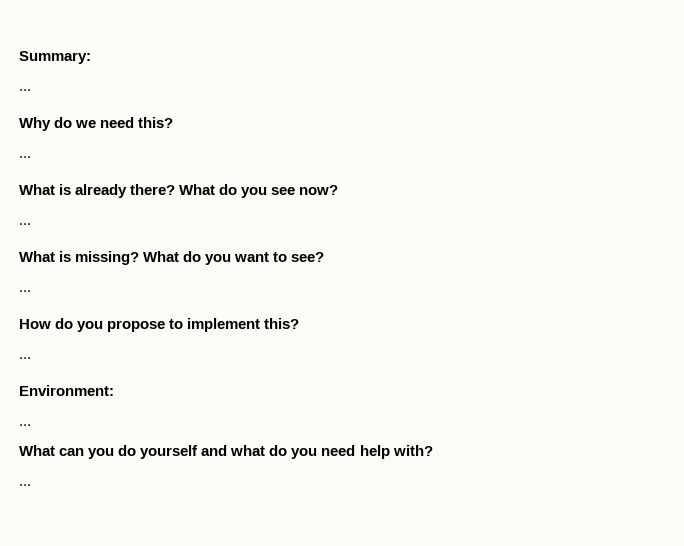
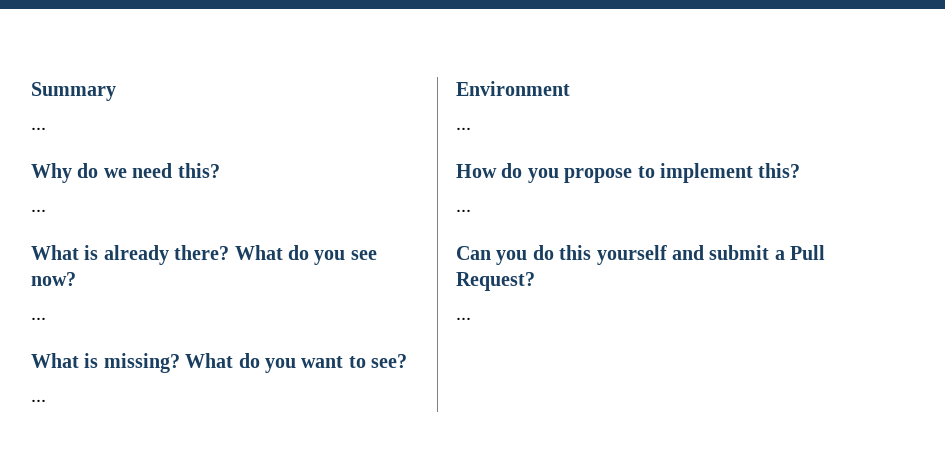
[19,51,91,64] Summary: -> [31,82,116,101] Summary
(31, 291) none -> [456,81,570,96] [456,127,471,130] // Environment // ...
[19,385,114,396] [19,424,31,426] [19,445,433,459] Environment: // ... // What can you do yourself and what do you need help with? -> [456,245,826,265] [456,272,535,291] Can you do this yourself and submit a Pull Request?

